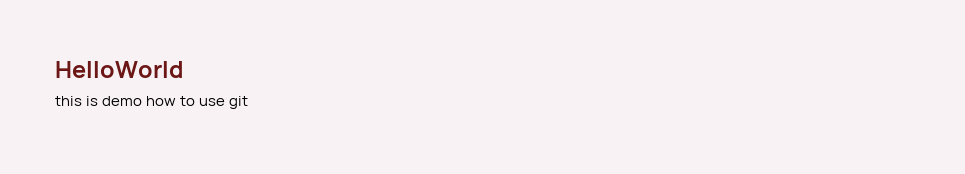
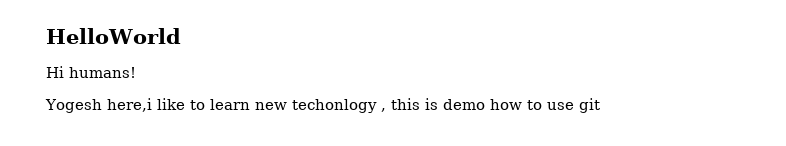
(184, 69) none -> [46,66,136,78] [45,98,386,113] Hi humans! // Yogesh here,i like to learn new techonlogy ,

